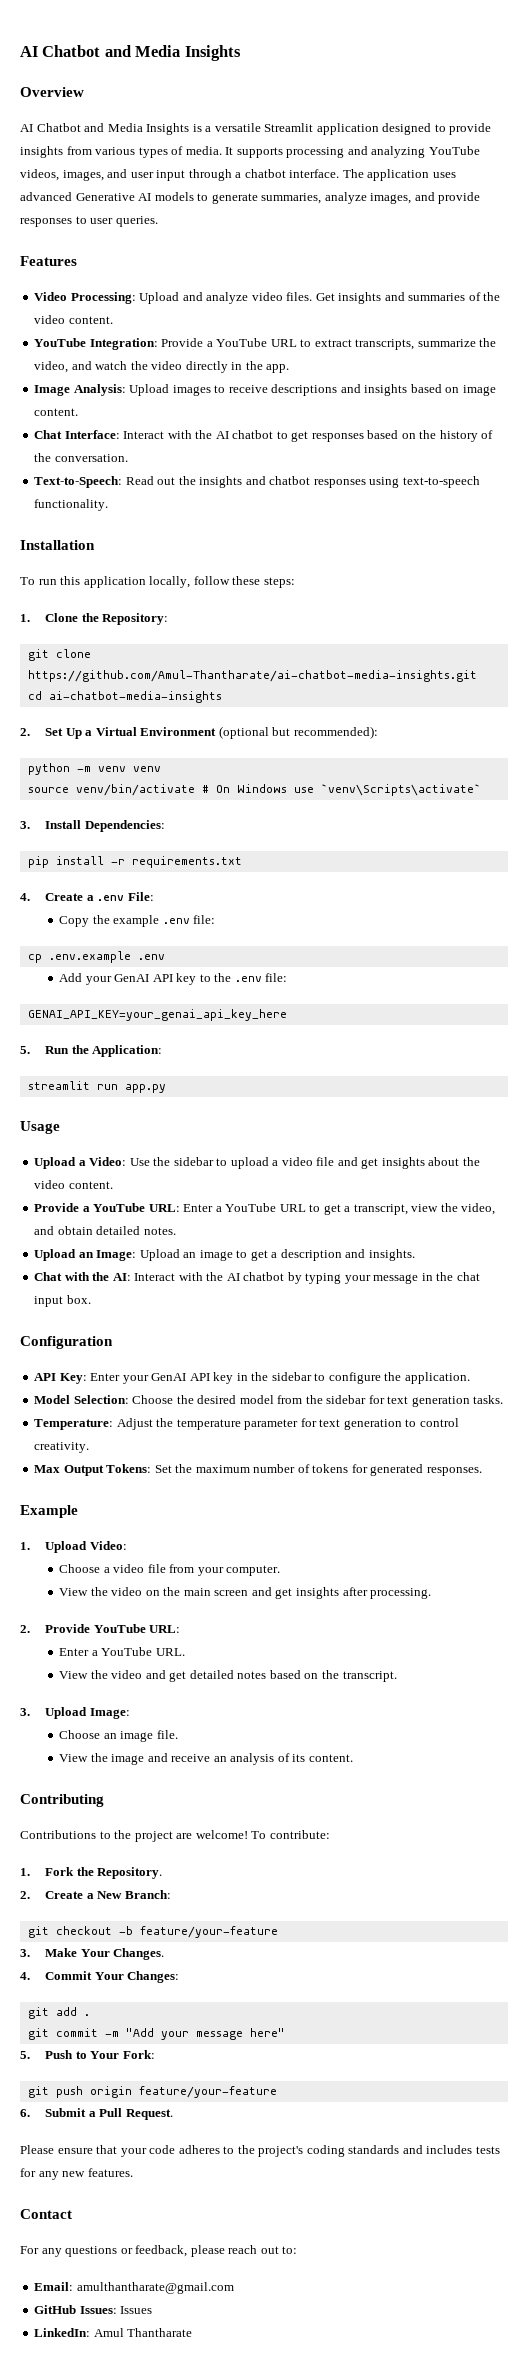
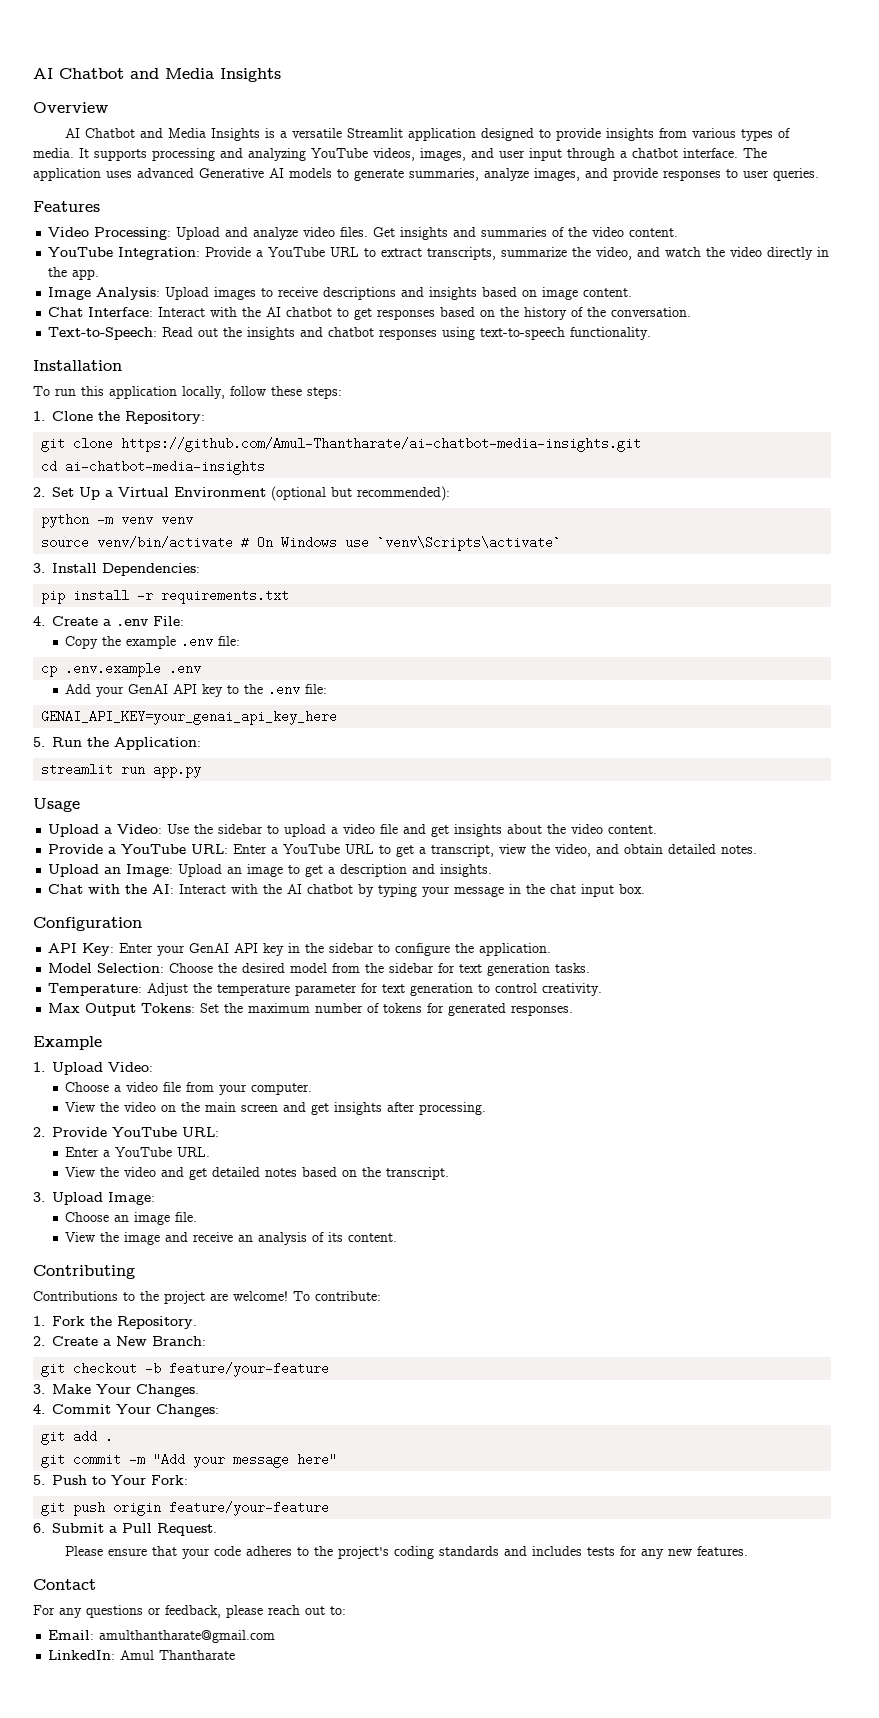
[34,2305,153,2314] // GitHub Issues: Issues -> (276, 1636) none

